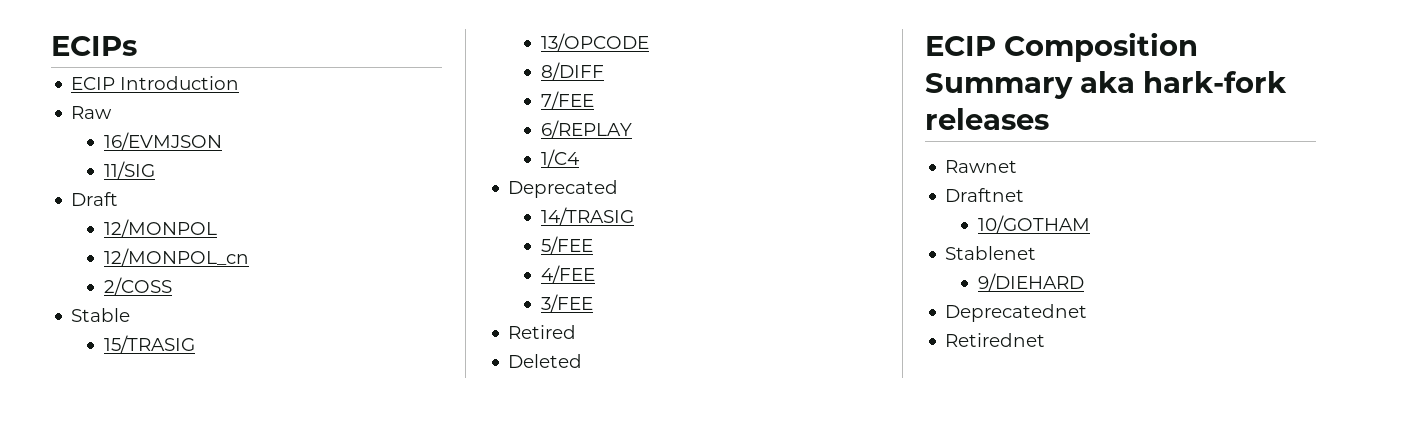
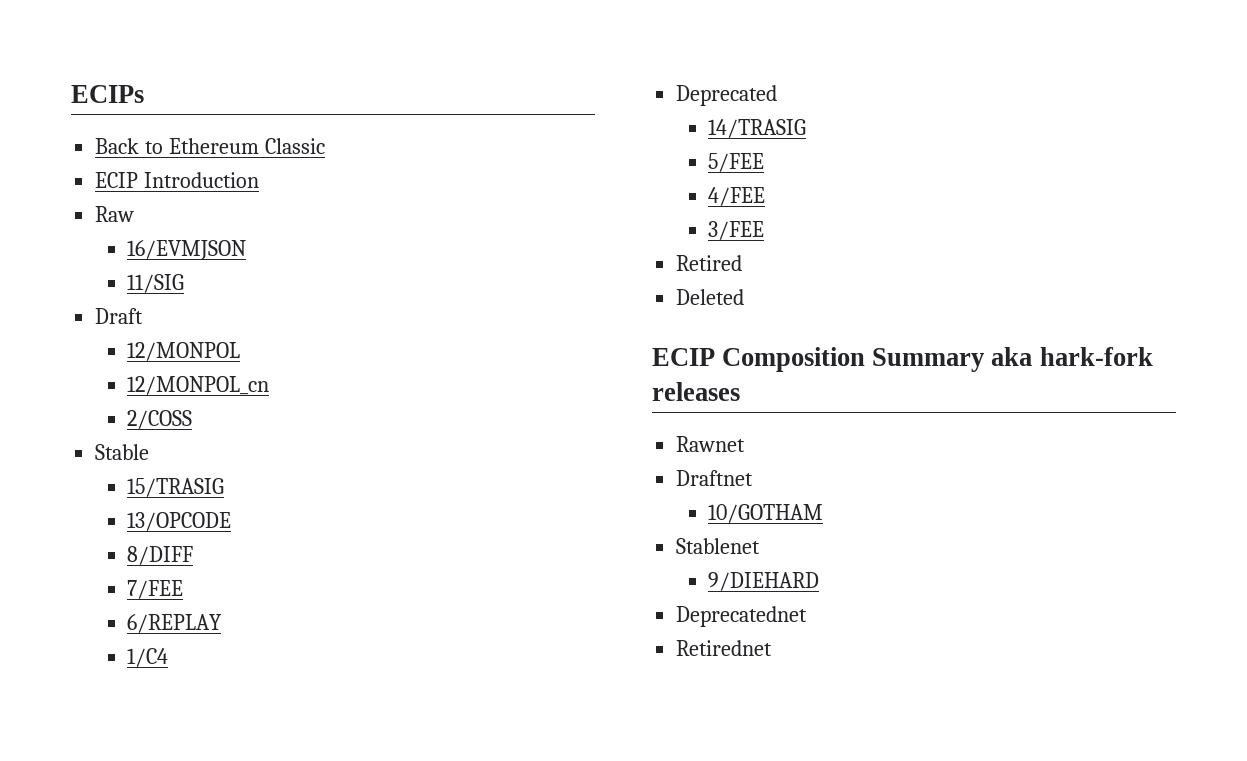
(137, 46) none -> [95,138,326,154] // Back to Ethereum Classic

